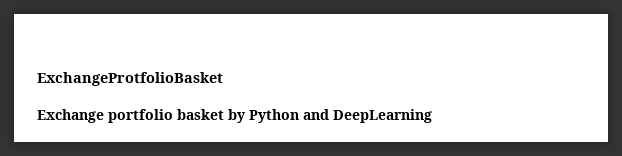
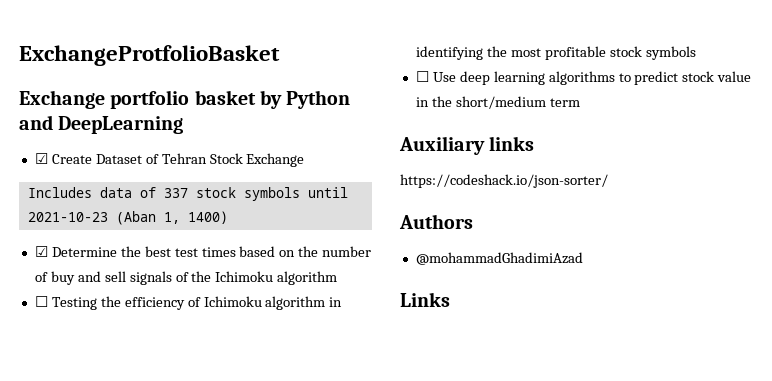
(432, 116) none -> [34,153,305,167] [27,187,348,201] [27,211,228,225] [34,246,372,257] [34,271,338,285] [34,296,343,310] [415,46,696,60] [415,71,752,85] [415,96,580,109] [399,136,535,155] [400,174,608,188] [399,214,473,229] [415,252,583,265] [400,292,450,307] // ☑ Create Dataset of Tehran Stock Exchange // Includes data of 337 stock symbols until 2021-10-23 (Aban 1, 1400) // ☑ Determine the best test times based on the number of buy and sell signals of the Ichimoku algorithm // ☐ Testing the efficiency of Ichimoku algorithm in identifying the most profitable stock symbols // ☐ Use deep learning algorithms to predict stock value in the short/medium term // Auxiliary links // https://codeshack.io/json-sorter/ // Authors // @mohammadGhadimiAzad // Links

